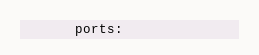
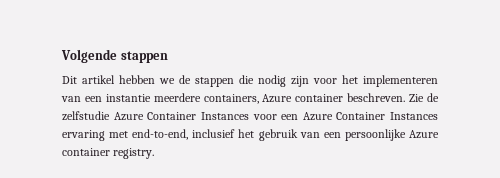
[74,24,123,36] ports: -> [61,49,168,63] [62,75,438,87] [61,93,440,104] [62,111,438,121] [62,129,439,141] [62,148,155,159] Volgende stappen // Dit artikel hebben we de stappen die nodig zijn voor het implementeren van een instantie meerdere containers, Azure container beschreven. Zie de zelfstudie Azure Container Instances voor een Azure Container Instances ervaring met end-to-end, inclusief het gebruik van een persoonlijke Azure container registry.

